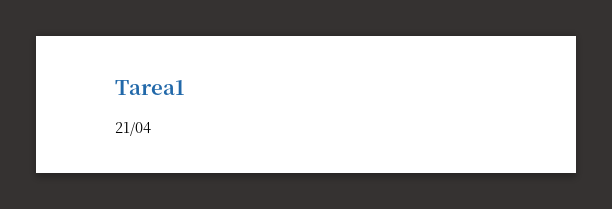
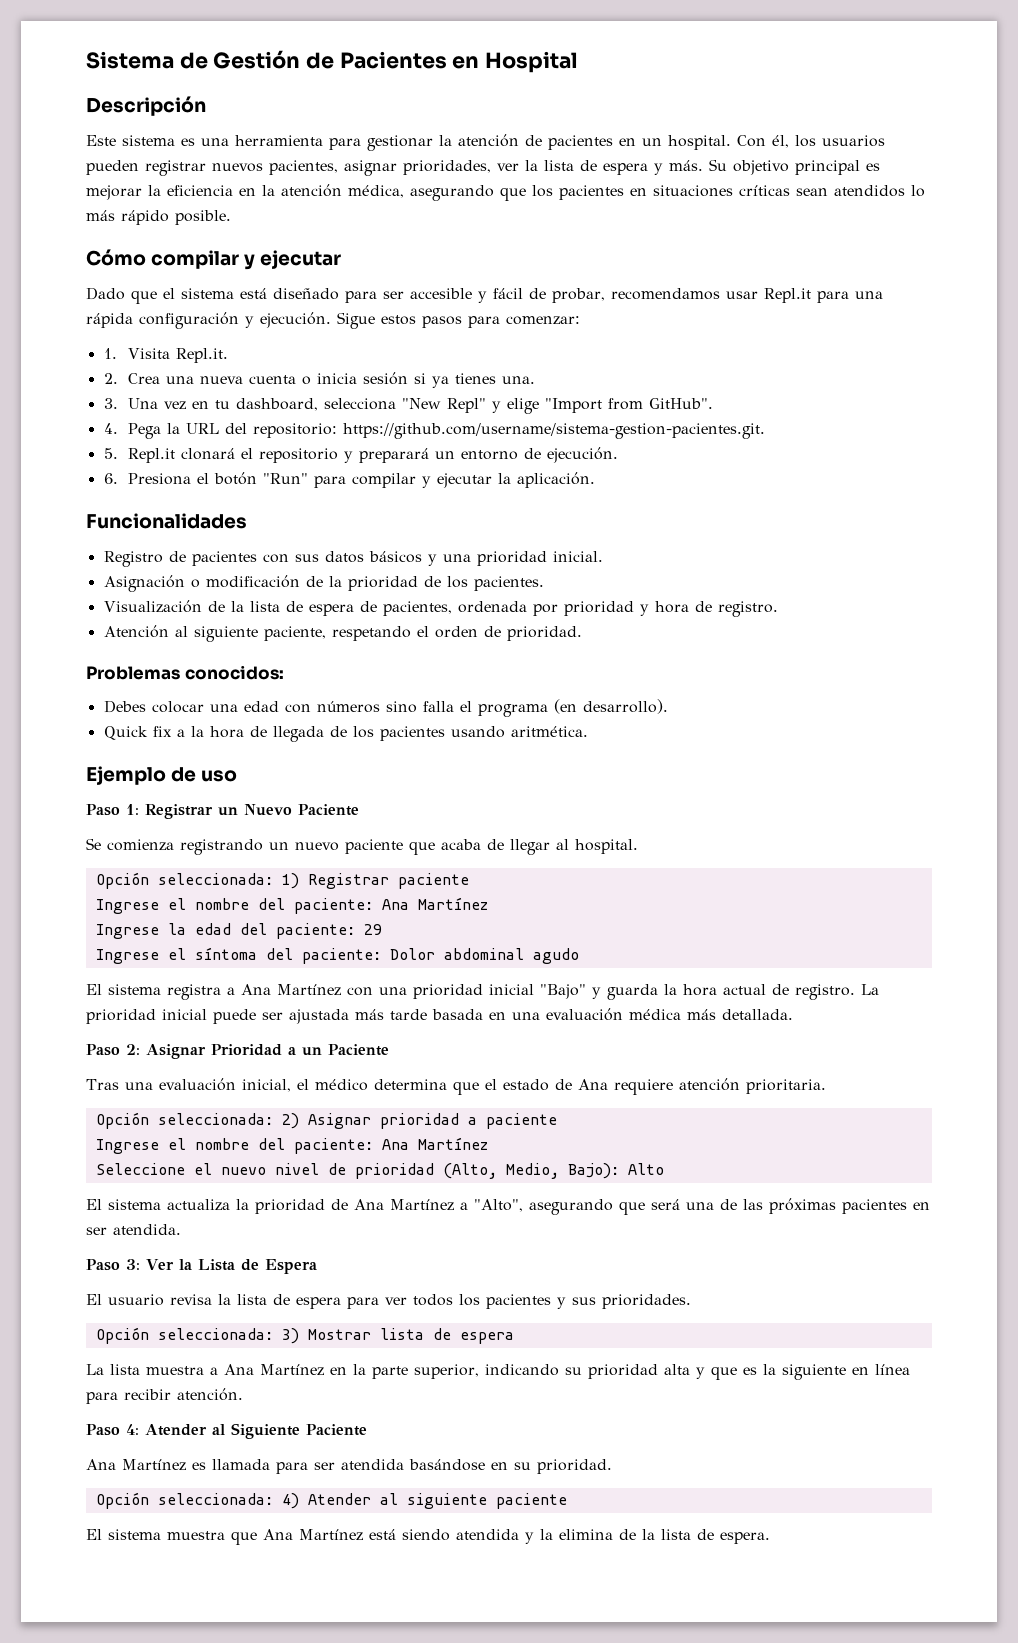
[115,80,185,95] [115,122,151,136] Tarea1 // 21/04 -> [86,50,579,73] [86,96,206,116] [86,134,885,151] [86,159,880,176] [86,184,925,201] [86,210,231,225] [86,249,342,270] [86,287,883,304] [86,312,580,329] [103,348,229,363] [103,372,536,388] [103,398,714,414] [103,423,766,439] [103,447,619,463] [103,472,596,488] [86,513,247,529] [103,551,603,567] [103,575,544,592] [103,600,778,617] [103,625,582,642] [86,665,284,680] [103,699,668,717] [103,726,588,742] [86,766,238,785] [86,804,359,819] [86,838,638,855] [95,872,469,889] [95,897,488,914] [95,923,382,939] [95,947,579,964] [86,984,879,1000] [86,1008,793,1024] [86,1044,389,1059] [86,1078,826,1095] [95,1112,557,1129] [95,1137,488,1154] [95,1163,664,1179] [86,1198,930,1215] [86,1224,181,1235] [86,1259,317,1274] [86,1294,691,1309] [95,1327,514,1344] [86,1364,910,1380] [86,1388,243,1404] [86,1423,367,1439] [86,1459,612,1474] [95,1492,567,1509] [86,1529,770,1545] Sistema de Gestión de Pacientes en Hospital // Descripción // Este sistema es una herramienta para gestionar la atención de pacientes en un hospital. Con él, los usuarios pueden registrar nuevos pacientes, asignar prioridades, ver la lista de espera y más. Su objetivo principal es mejorar la eficiencia en la atención médica, asegurando que los pacientes en situaciones críticas sean atendidos lo más rápido posible. // Cómo compilar y ejecutar // Dado que el sistema está diseñado para ser accesible y fácil de probar, recomendamos usar Repl.it para una rápida configuración y ejecución. Sigue estos pasos para comenzar: // 1. Visita Repl.it. // 2. Crea una nueva cuenta o inicia sesión si ya tienes una. // 3. Una vez en tu dashboard, selecciona "New Repl" y elige "Import from GitHub". // 4. Pega la URL del repositorio: https://github.com/username/sistema-gestion-pacientes.git. // 5. Repl.it clonará el repositorio y preparará un entorno de ejecución. // 6. Presiona el botón "Run" para compilar y ejecutar la aplicación. // Funcionalidades // Registro de pacientes con sus datos básicos y una prioridad inicial. // Asignación o modificación de la prioridad de los pacientes. // Visualización de la lista de espera de pacientes, ordenada por prioridad y hora de registro. // Atención al siguiente paciente, respetando el orden de prioridad. // Problemas conocidos: // Debes colocar una edad con números sino falla el programa (en desarrollo). // Quick fix a la hora de llegada de los pacientes usando aritmética. // Ejemplo de uso // Paso 1: Registrar un Nuevo Paciente // Se comienza registrando un nuevo paciente que acaba de llegar al hospital. // Opción seleccionada: 1) Registrar paciente // Ingrese el nombre del paciente: Ana Martínez // Ingrese la edad del paciente: 29 // Ingrese el síntoma del paciente: Dolor abdominal agudo // El sistema registra a Ana Martínez con una prioridad inicial "Bajo" y guarda la hora actual de registro. La prioridad inicial puede ser ajustada más tarde basada en una evaluación médica más detallada. // Paso 2: Asignar Prioridad a un Paciente // Tras una evaluación inicial, el médico determina que el estado de Ana requiere atención prioritaria. // Opción seleccionada: 2) Asignar prioridad a paciente // Ingrese el nombre del paciente: Ana Martínez // Seleccione el nuevo nivel de prioridad (Alto, Medio, Bajo): Alto // El sistema actualiza la prioridad de Ana Martínez a "Alto", asegurando que será una de las próximas pacientes en ser atendida. // Paso 3: Ver la Lista de Espera // El usuario revisa la lista de espera para ver todos los pacientes y sus prioridades. // Opción seleccionada: 3) Mostrar lista de espera // La lista muestra a Ana Martínez en la parte superior, indicando su prioridad alta y que es la siguiente en línea para recibir atención. // Paso 4: Atender al Siguiente Paciente // Ana Martínez es llamada para ser atendida basándose en su prioridad. // Opción seleccionada: 4) Atender al siguiente paciente // El sistema muestra que Ana Martínez está siendo atendida y la elimina de la lista de espera.

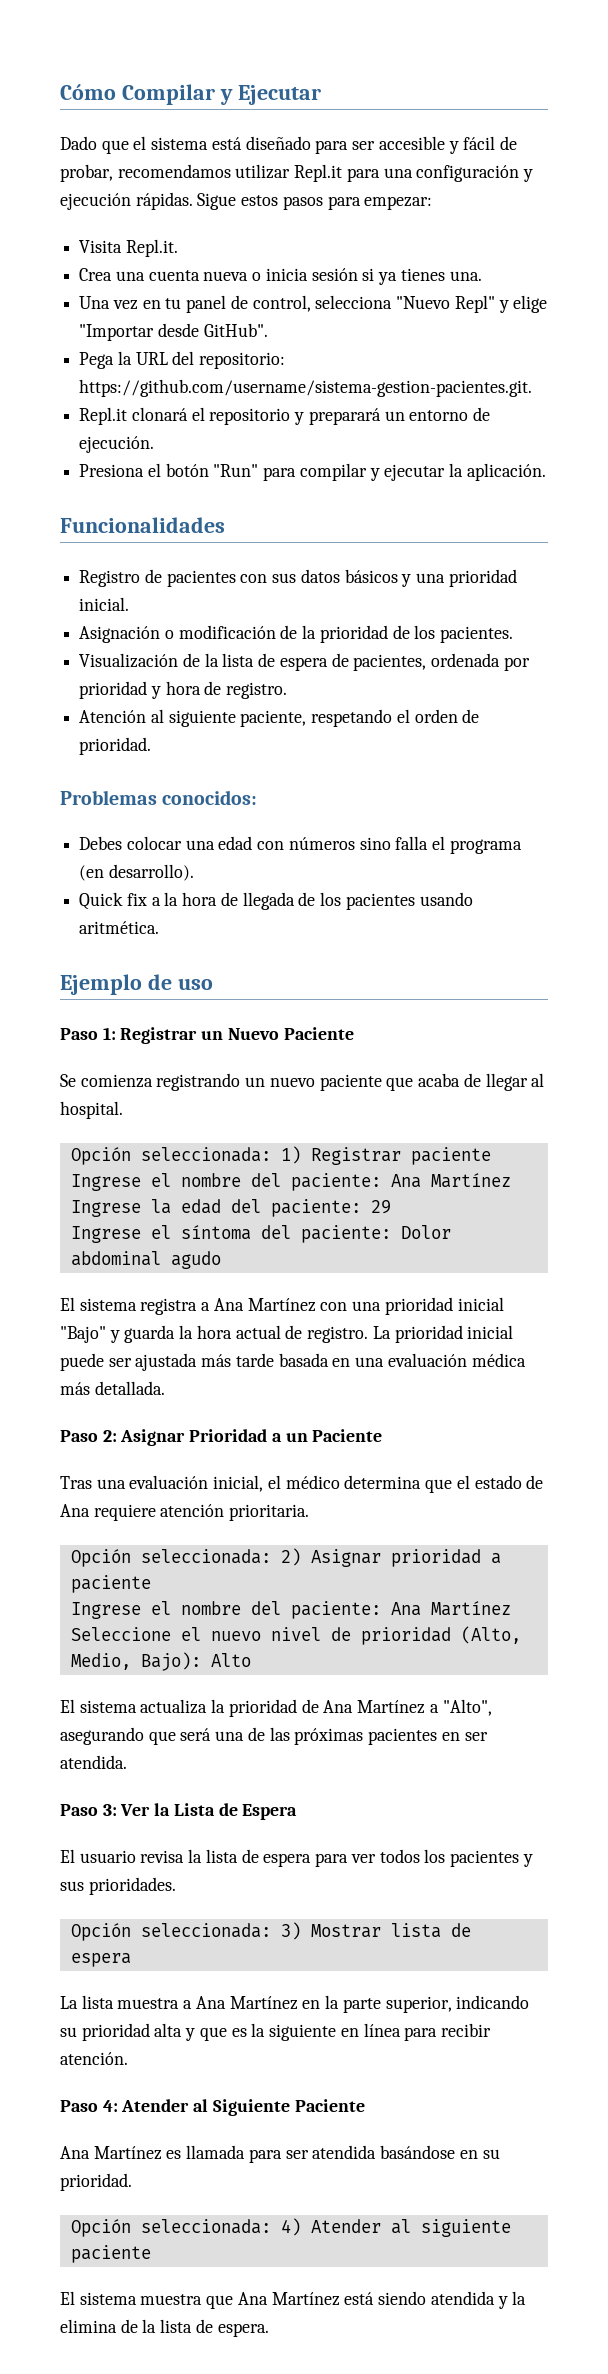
[86,50,579,73] [86,96,206,116] [86,134,885,151] [86,159,880,176] [86,184,925,201] [86,210,231,225] [86,249,342,270] Sistema de Gestión de Pacientes en Hospital // Descripción // Este sistema es una herramienta para gestionar la atención de pacientes en un hospital. Con él, los usuarios pueden registrar nuevos pacientes, asignar prioridades, ver la lista de espera y más. Su objetivo principal es mejorar la eficiencia en la atención médica, asegurando que los pacientes en situaciones críticas sean atendidos lo más rápido posible. // Cómo compilar y ejecutar -> [60,84,321,105] Cómo Compilar y Ejecutar
[726,291,758,299] usar -> [235,164,291,179] utilizar
[86,313,133,328] rápida -> (413, 173) none
[260,312,331,328] ejecución. -> [60,192,193,210] ejecución rápidas.
[506,316,580,325] [103,348,117,359] comenzar: // 1. -> [364,196,433,210] empezar: //
[103,373,118,384] 2. -> (178, 248) none
[200,375,297,384] nueva cuenta -> [148,270,249,281] cuenta nueva
[103,398,118,409] 3. -> (482, 276) none
[236,398,442,411] dashboard, selecciona "New -> [186,295,451,313] panel de control, selecciona "Nuevo
[545,398,644,413] "Import from -> [79,323,199,341] "Importar desde
[103,423,118,434] 4. -> (268, 330) none
[103,448,118,459] 5. -> (533, 388) none
[103,473,118,484] 6. -> (155, 444) none

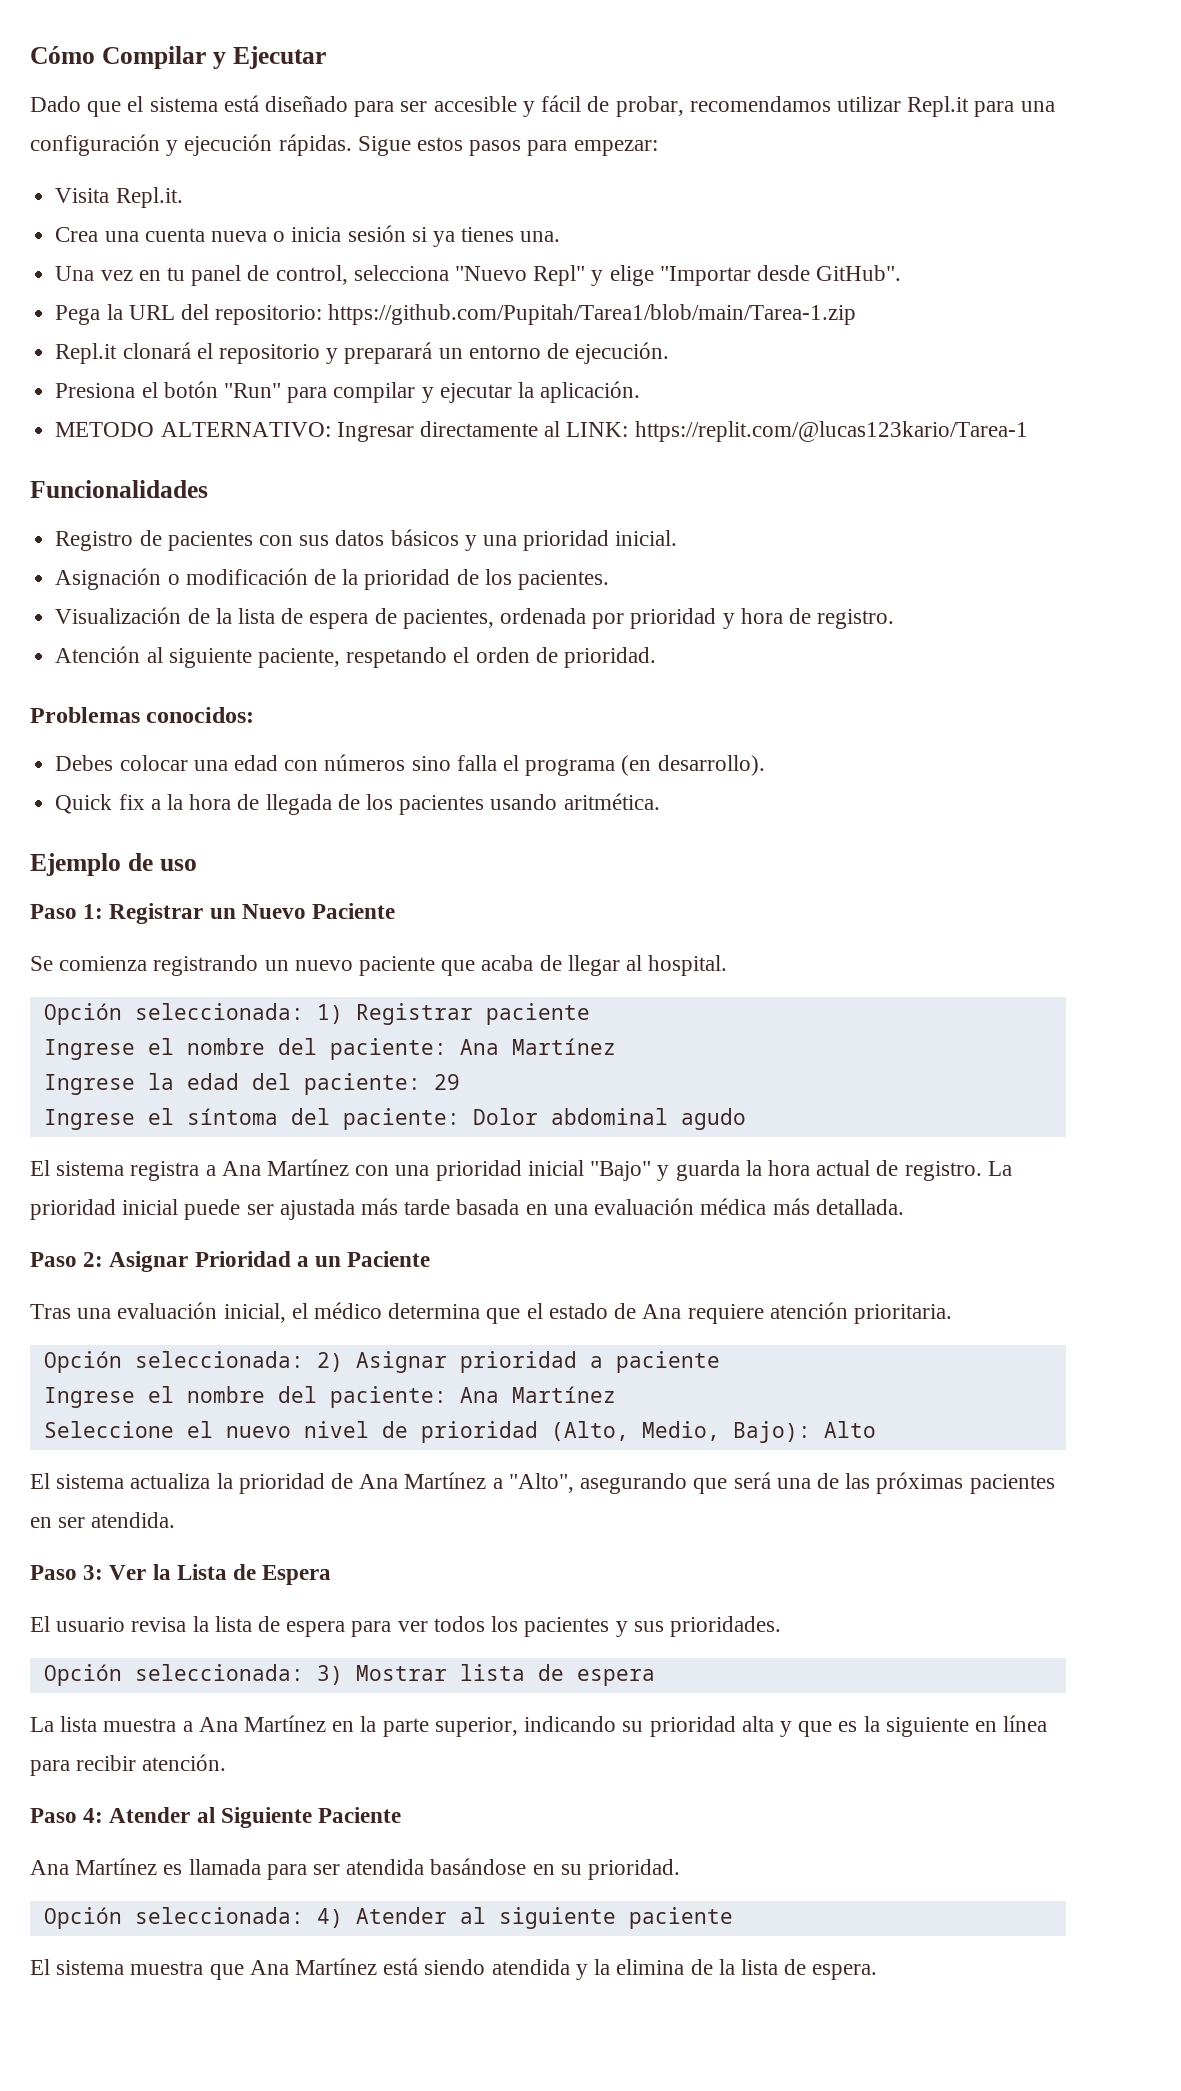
[79,379,533,397] https://github.com/username/sistema-gestion-pacientes.git. -> [328,304,857,325] https://github.com/Pupitah/Tarea1/blob/main/Tarea-1.zip
(546, 472) none -> [55,421,1028,442] // METODO ALTERNATIVO: Ingresar directamente al LINK: https://replit.com/@lucas123kario/Tarea-1

